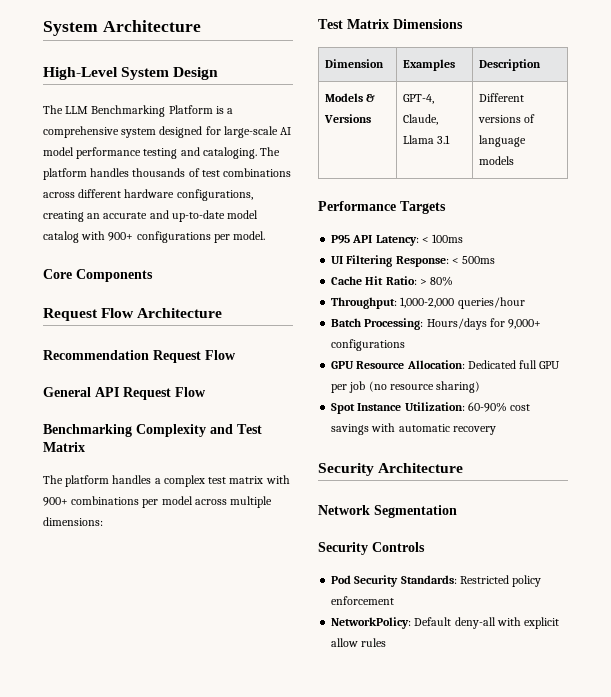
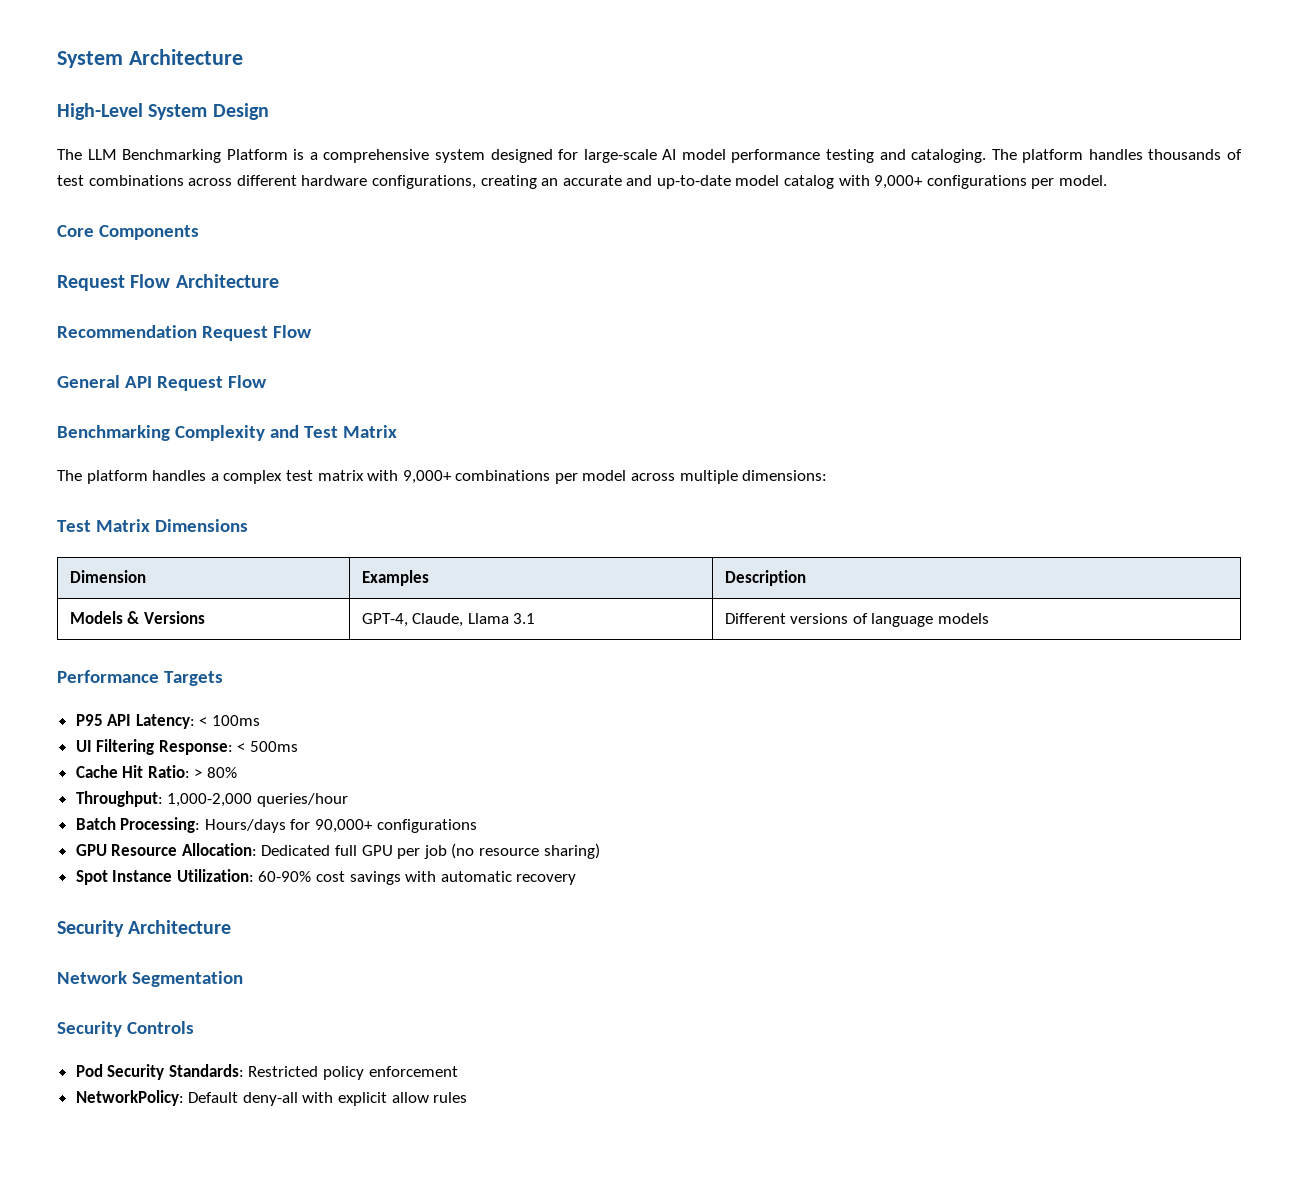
[108,232,134,241] 900+ -> [874,175,924,189] 9,000+
[43,497,68,506] 900+ -> [402,470,452,484] 9,000+
[508,319,542,329] 9,000+ -> [315,819,374,833] 90,000+

